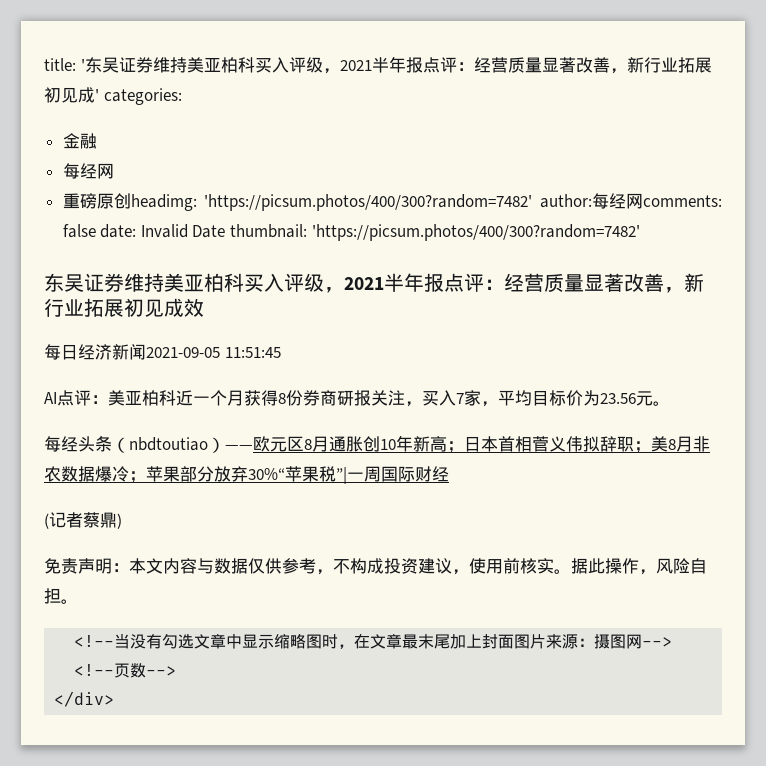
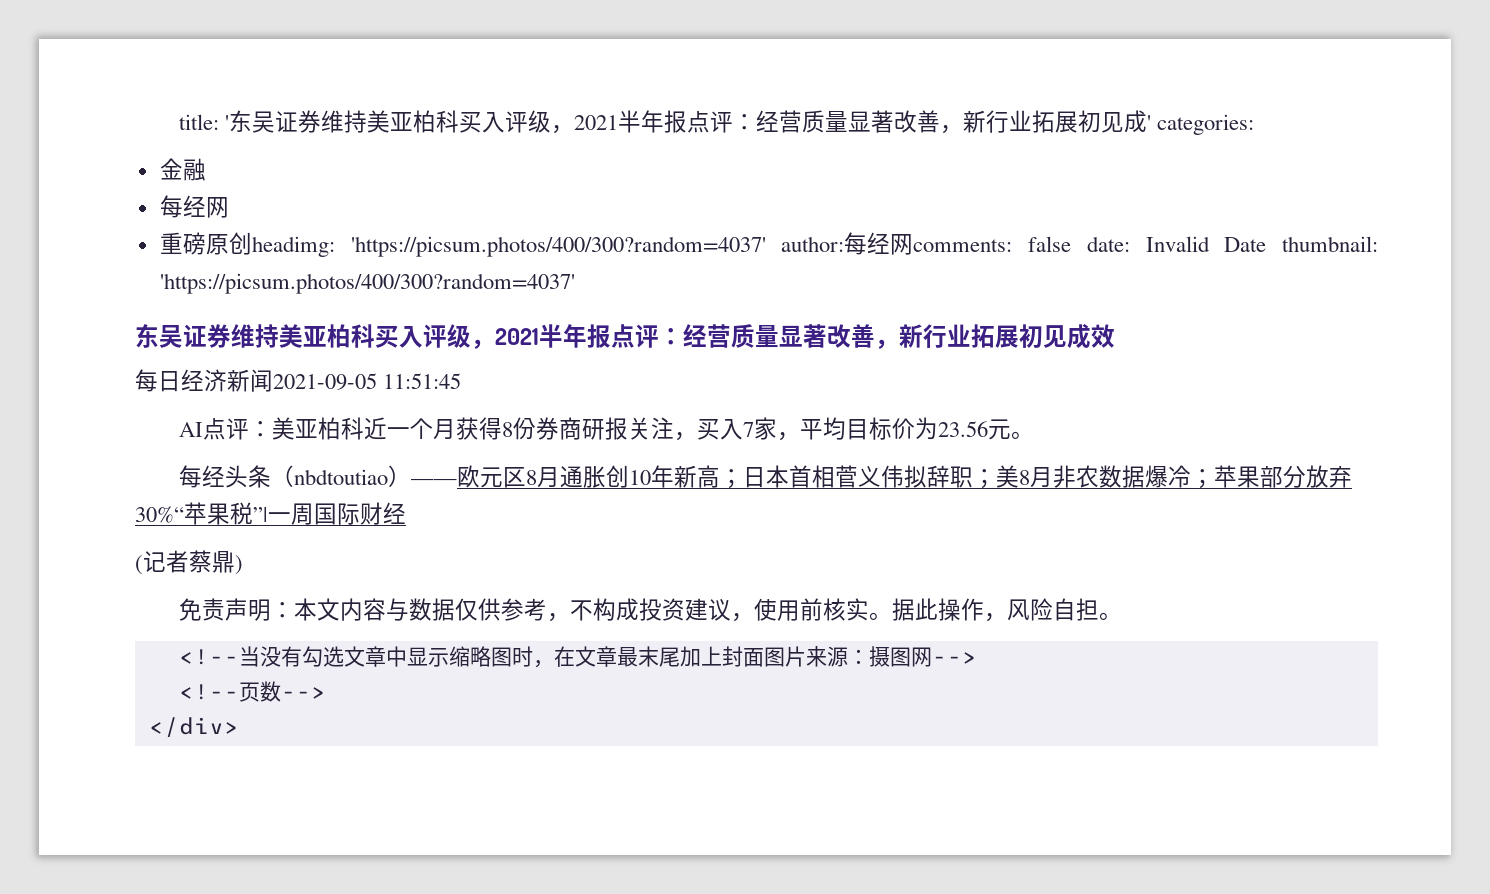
[204,194,533,211] 'https://picsum.photos/400/300?random=7482' -> [350,236,766,257] 'https://picsum.photos/400/300?random=4037'
[311,224,640,241] 'https://picsum.photos/400/300?random=7482' -> [159,273,575,294] 'https://picsum.photos/400/300?random=4037'

